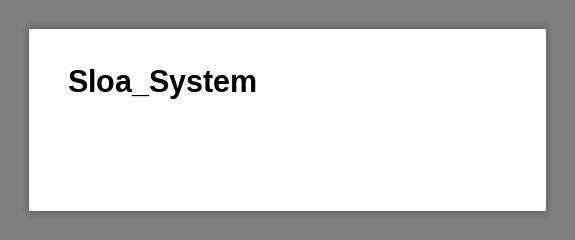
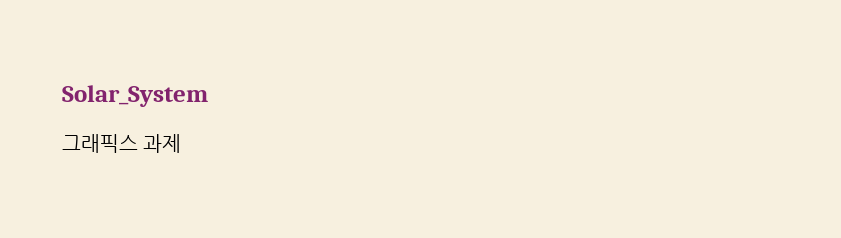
[68,69,257,99] Sloa_System -> [62,85,208,107] [62,134,182,153] Solar_System // 그래픽스 과제

